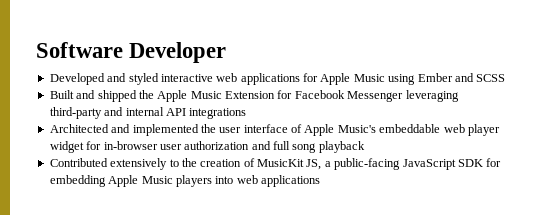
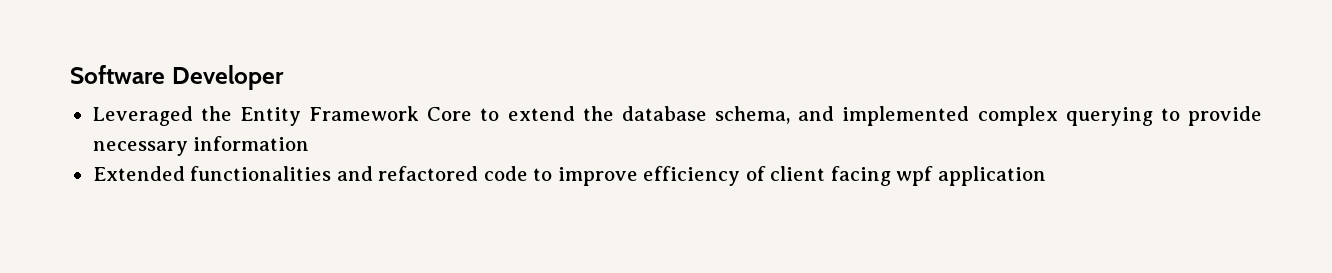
[49,73,506,85] [49,90,459,102] [49,107,247,119] [49,124,500,136] [49,141,365,153] [49,158,502,170] [49,175,320,187] Developed and styled interactive web applications for Apple Music using Ember and SCSS // Built and shipped the Apple Music Extension for Facebook Messenger leveraging third-party and internal API integrations // Architected and implemented the user interface of Apple Music's embeddable web player widget for in-browser user authorization and full song playback // Contributed extensively to the creation of MusicKit JS, a public-facing JavaScript SDK for embedding Apple Music players into web applications -> [92,106,1262,126] [92,136,310,156] [92,166,1046,186] Leveraged the Entity Framework Core to extend the database schema, and implemented complex querying to provide necessary information // Extended functionalities and refactored code to improve efficiency of client facing wpf application

